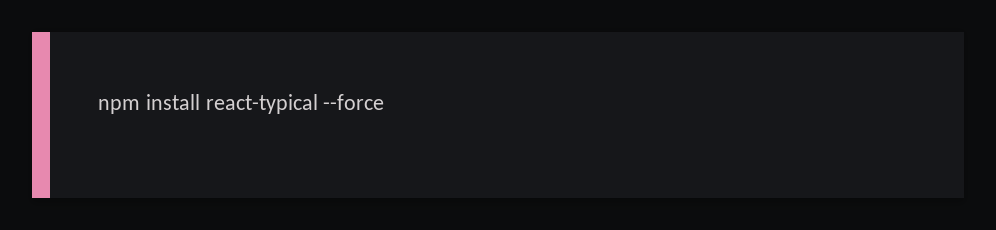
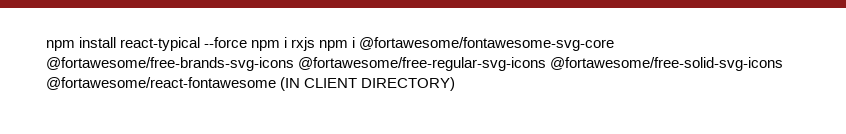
(385, 102) none -> [251,37,615,51] [46,57,784,71] [46,77,456,91] npm i rxjs npm i @fortawesome/fontawesome-svg-core @fortawesome/free-brands-svg-icons @fortawesome/free-regular-svg-icons @fortawesome/free-solid-svg-icons @fortawesome/react-fontawesome (IN CLIENT DIRECTORY)

